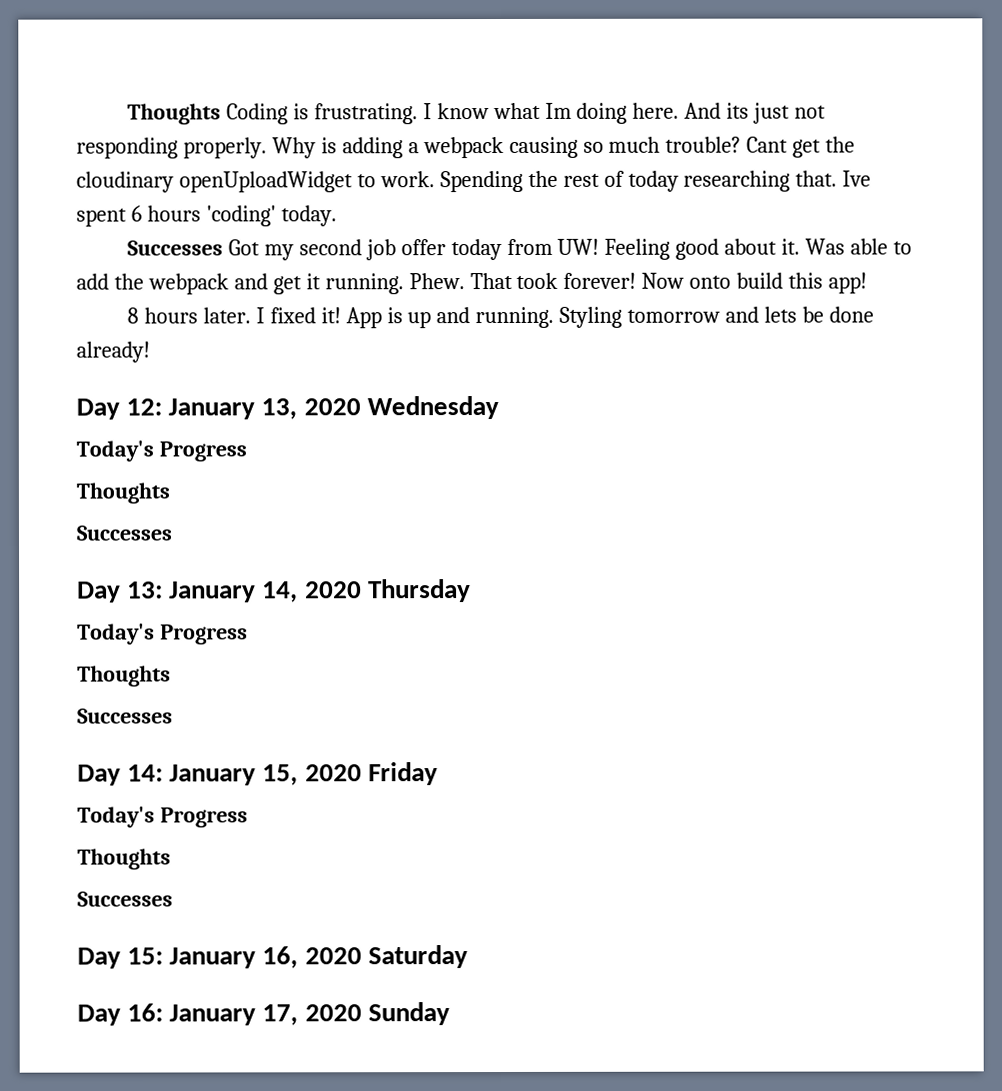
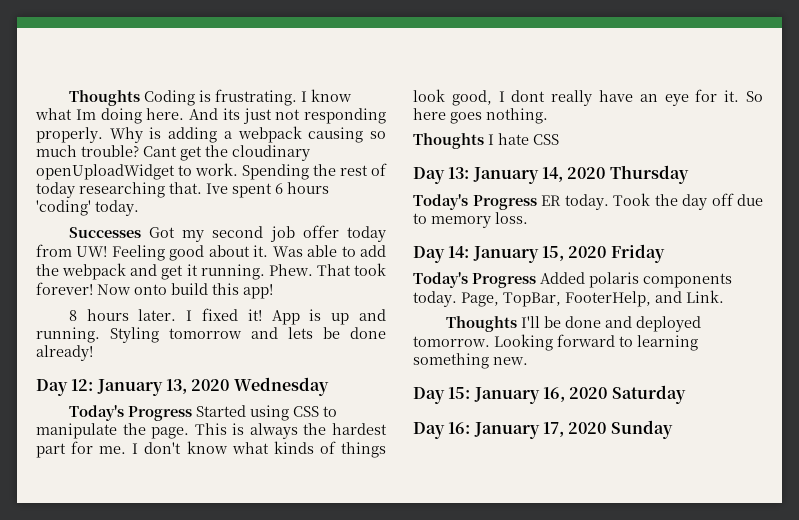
[76,482,170,504] [76,525,172,541] // Thoughts // Successes -> [195,405,337,421] [36,423,387,439] [36,441,386,458] [413,89,763,106] [413,108,548,124] [413,133,559,149] Started using CSS to manipulate the page. This is always the hardest part for me. I don't know what kinds of things look good, I dont really have an eye for it. So here goes nothing. // Thoughts I hate CSS
[77,665,171,687] [77,708,173,724] // Thoughts // Successes -> [541,193,763,210] [413,212,528,228] ER today. Took the day off due to memory loss.
[77,848,171,870] [77,891,173,907] // Thoughts // Successes -> [540,272,732,288] [413,290,724,307] [445,316,701,332] [413,334,698,351] [413,353,528,369] Added polaris components today. Page, TopBar, FooterHelp, and Link. // Thoughts I'll be done and deployed tomorrow. Looking forward to learning something new.

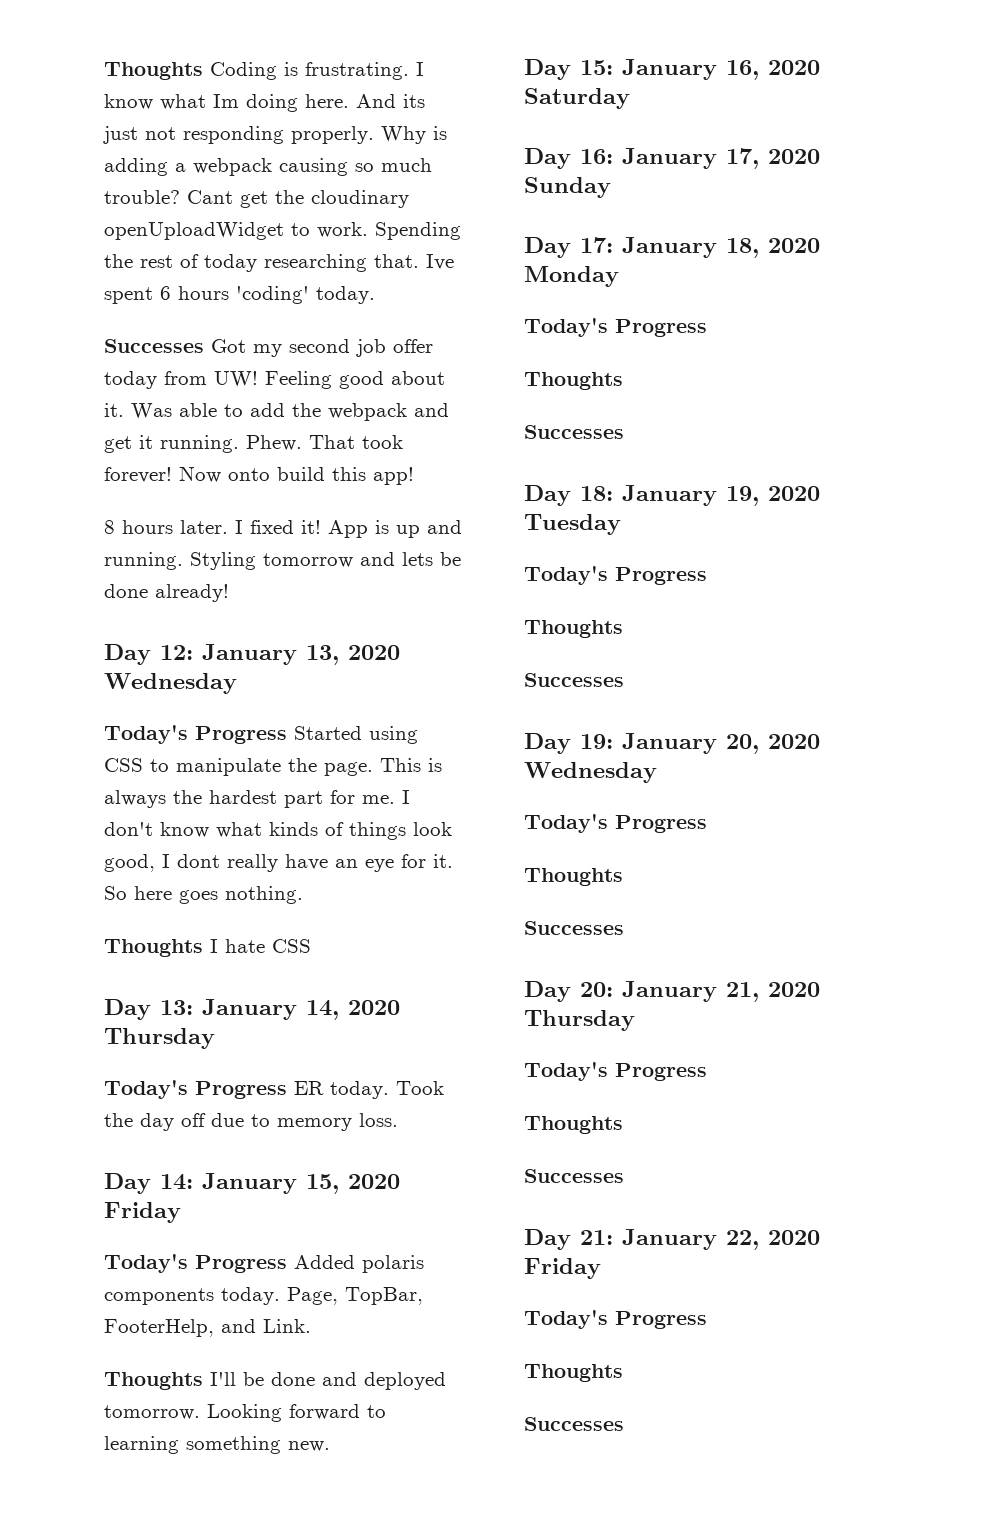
(673, 429) none -> [524,237,820,258] [524,266,619,287] [524,318,707,337] [524,372,623,390] [524,425,624,439] [524,485,820,506] [524,514,621,535] [524,566,707,585] [524,620,623,638] [524,673,624,687] [524,733,820,754] [524,762,657,783] [524,814,707,833] [524,868,623,886] [524,921,624,935] [524,981,820,1002] [524,1010,635,1031] [524,1062,707,1081] [524,1116,623,1134] [524,1169,624,1183] [524,1229,820,1250] [524,1258,601,1279] [524,1310,707,1329] [524,1364,623,1382] [524,1417,624,1431] // Day 17: January 18, 2020 Monday // Today's Progress // Thoughts // Successes // Day 18: January 19, 2020 Tuesday // Today's Progress // Thoughts // Successes // Day 19: January 20, 2020 Wednesday // Today's Progress // Thoughts // Successes // Day 20: January 21, 2020 Thursday // Today's Progress // Thoughts // Successes // Day 21: January 22, 2020 Friday // Today's Progress // Thoughts // Successes

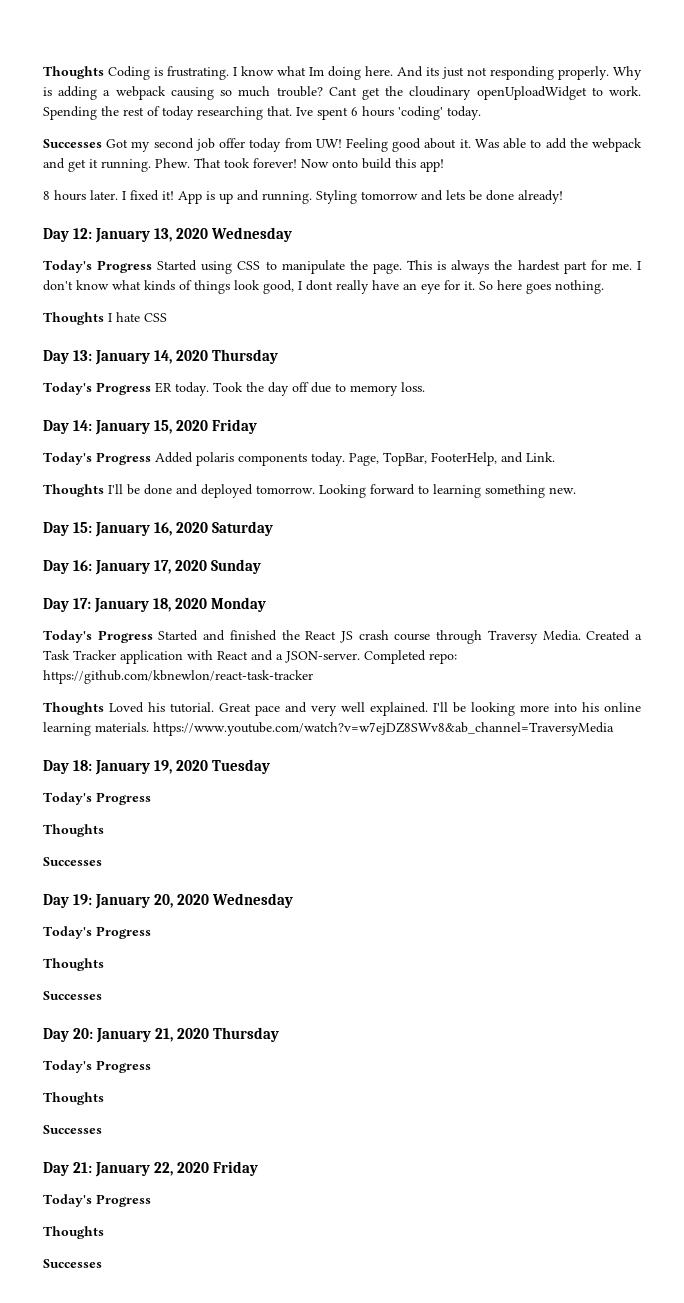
[524,372,623,390] [524,425,624,439] // Thoughts // Successes -> [158,630,642,644] [43,650,457,664] [43,670,313,684] [43,702,641,716] [43,722,614,736] Started and finished the React JS crash course through Traversy Media. Created a Task Tracker application with React and a JSON-server. Completed repo: https://github.com/kbnewlon/react-task-tracker // Thoughts Loved his tutorial. Great pace and very well explained. I'll be looking more into his online learning materials. https://www.youtube.com/watch?v=w7ejDZ8SWv8&ab_channel=TraversyMedia

